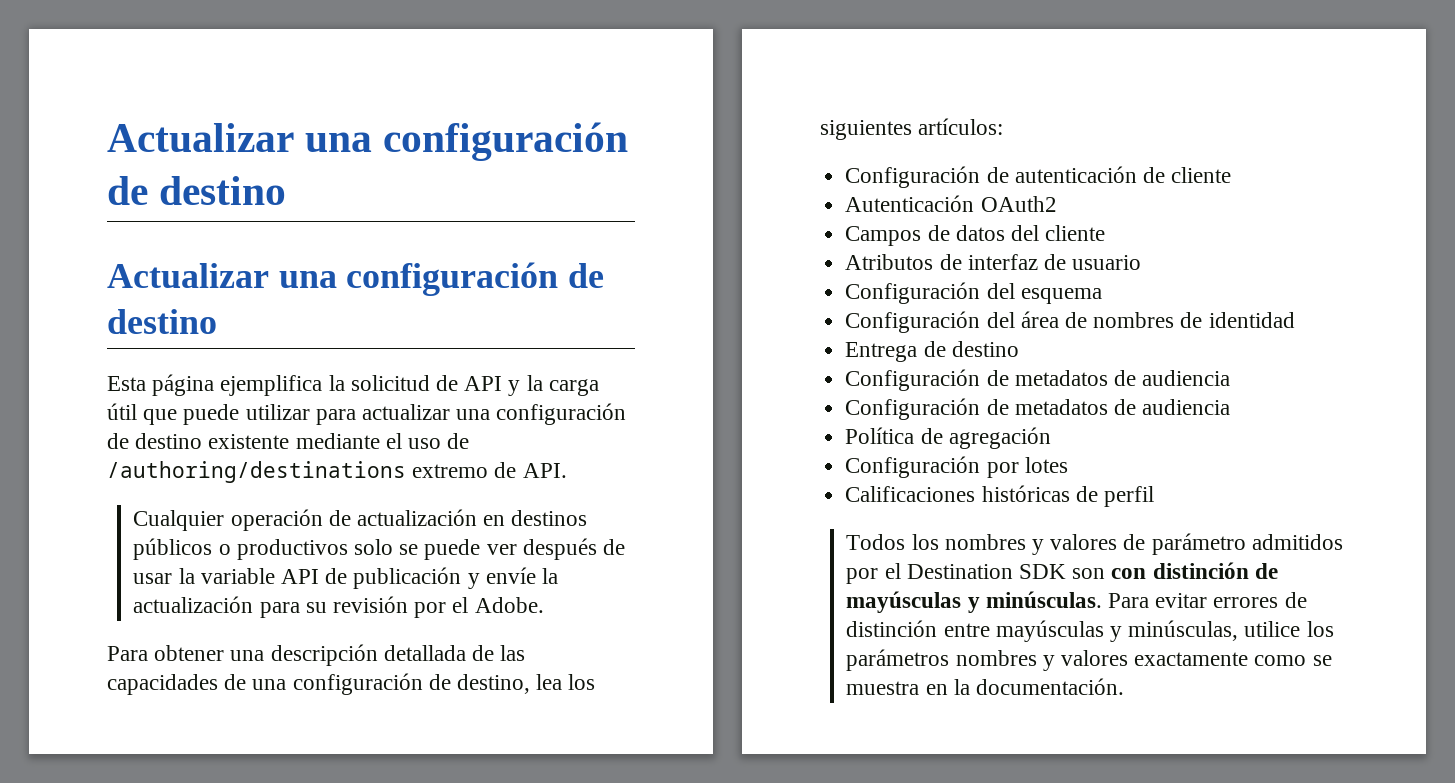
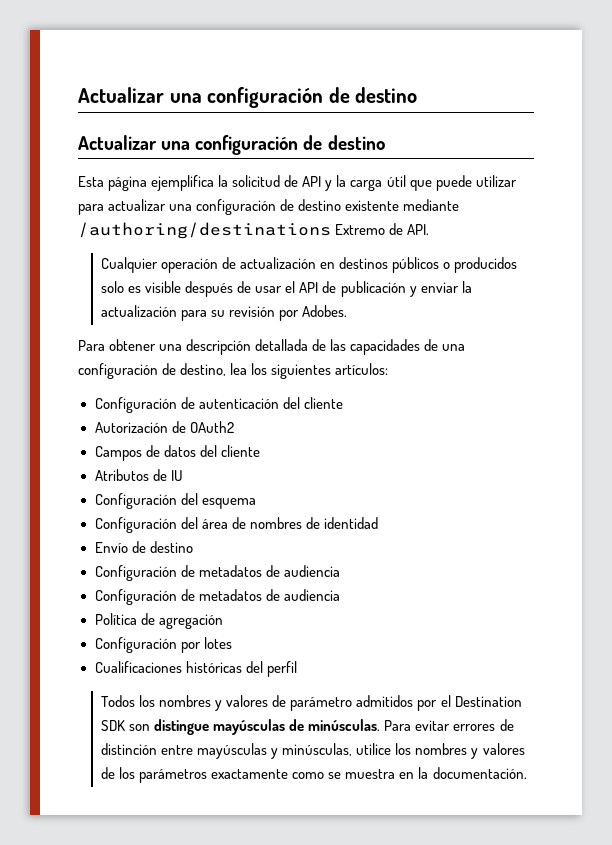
[385,433,470,449] [107,461,489,483] el uso de /authoring/destinations extremo -> [78,222,386,239] /authoring/destinations Extremo
[236,539,517,560] productivos solo se puede ver -> [454,257,518,273] [101,281,182,293] producidos solo es visible
[178,568,275,584] la variable -> [285,281,296,293] el
[485,567,536,584] envíe -> [420,282,459,293] enviar
[452,597,544,613] el Adobe. -> [302,305,348,317] Adobes.
[1142,167,1232,183] [845,195,975,212] de cliente // Autenticación -> [282,397,343,409] [94,421,186,433] del cliente // Autorización de
[967,254,1142,270] interfaz de usuario -> [170,470,183,481] IU
[845,342,918,362] Entrega -> [94,542,128,553] Envío
[845,485,1098,502] Calificaciones históricas de -> [94,661,263,673] Cualificaciones históricas del
[1111,562,1278,579] [846,591,980,613] con distinción de mayúsculas y -> [154,719,305,735] distingue mayúsculas de
[846,649,1129,671] parámetros nombres y valores -> [415,743,525,759] [101,767,208,783] nombres y valores de los parámetros

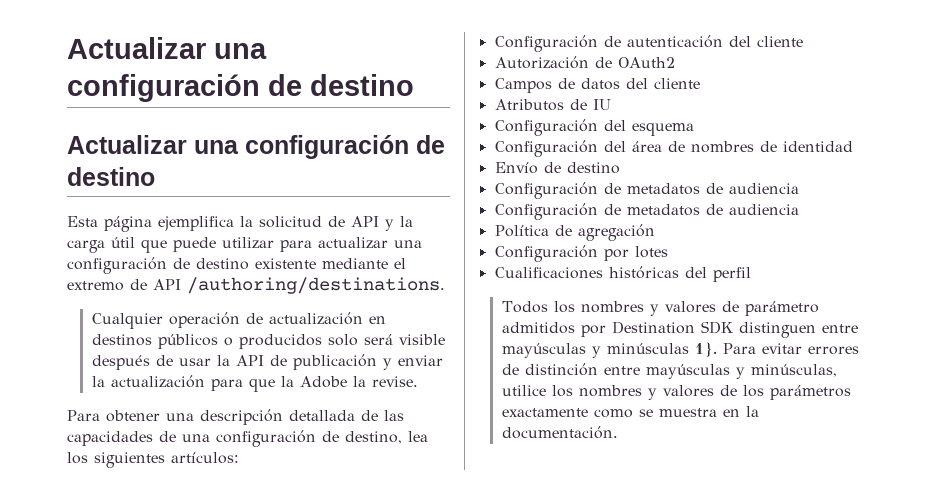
[78,222,430,239] /authoring/destinations Extremo de API. -> [394,258,406,269] [67,277,445,294] el extremo de API /authoring/destinations.
[128,286,142,293] es -> [363,334,393,345] será
[285,281,296,293] el -> [216,355,230,366] la
[211,305,348,321] su revisión por Adobes. -> [248,376,418,392] que la Adobe la revise.
[440,695,451,707] el -> (606, 331) none
[129,719,381,735] son distingue mayúsculas de minúsculas. -> [738,322,858,338] [501,342,717,358] distinguen entre mayúsculas y minúsculas 1}.

